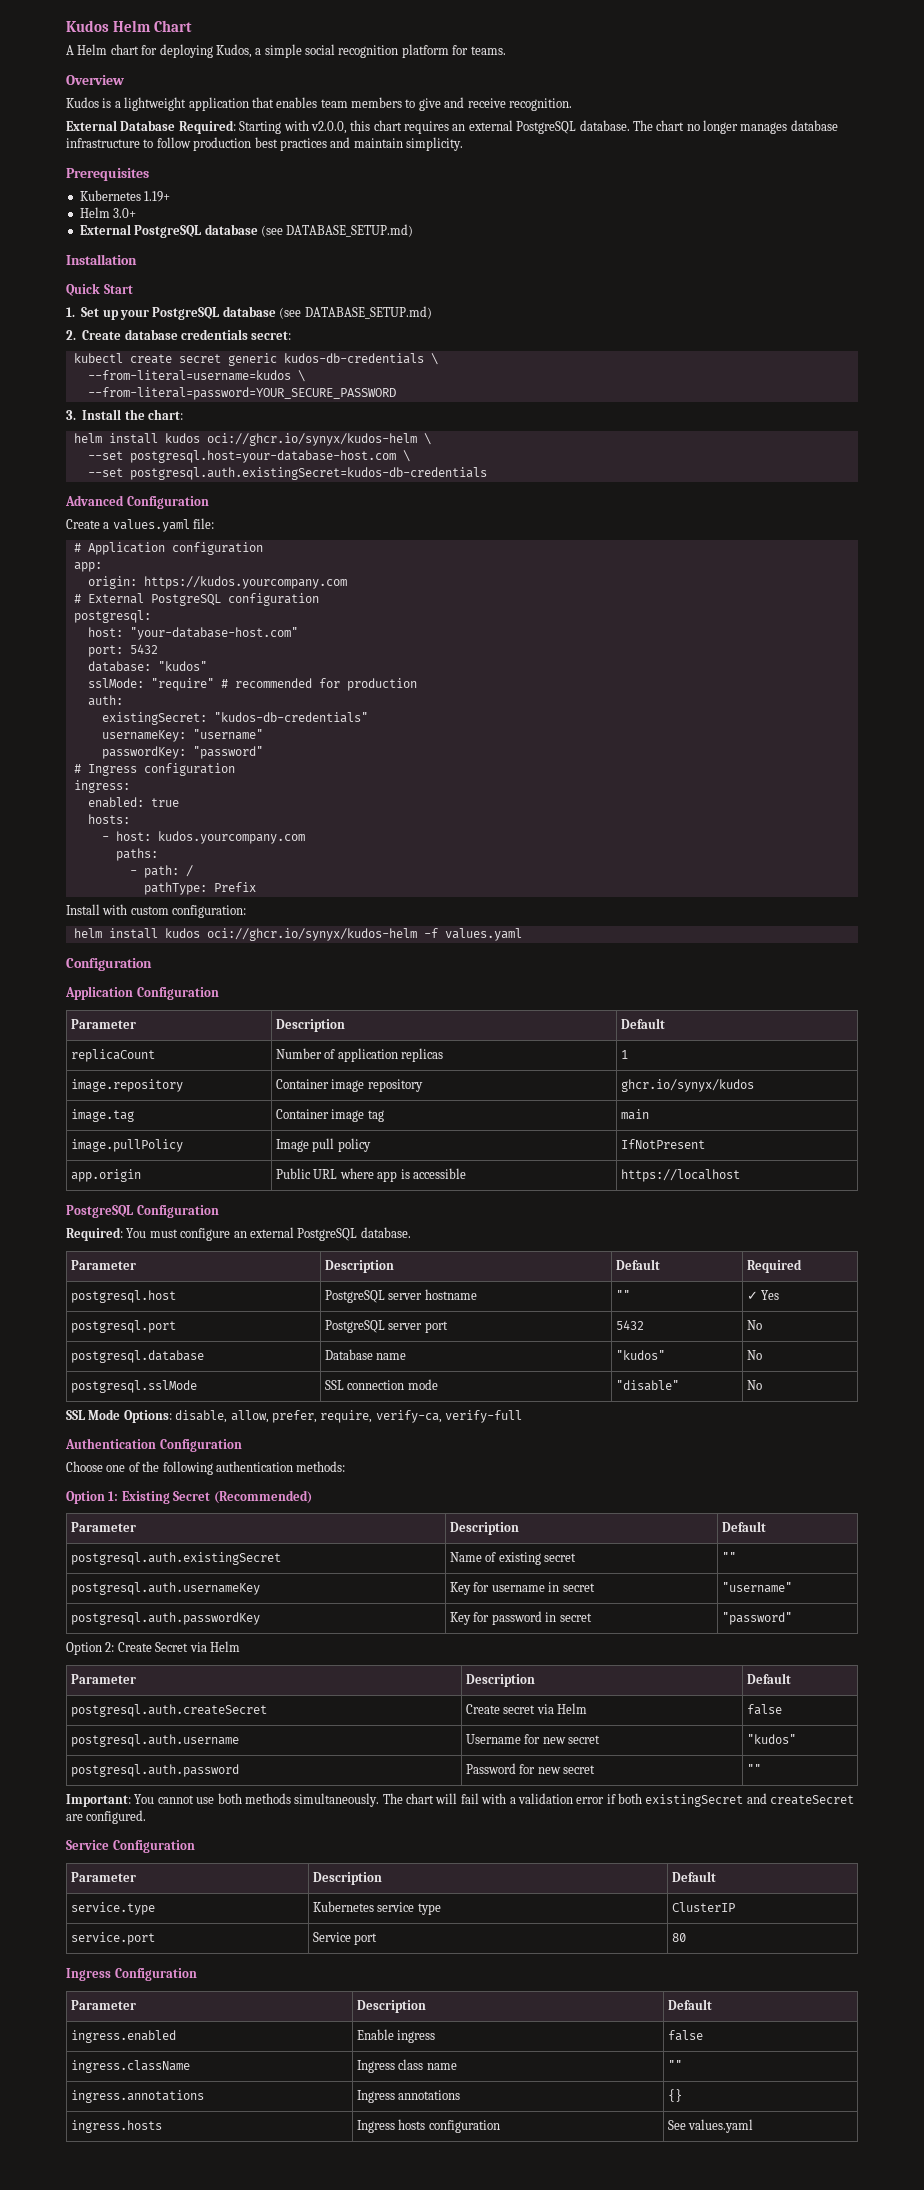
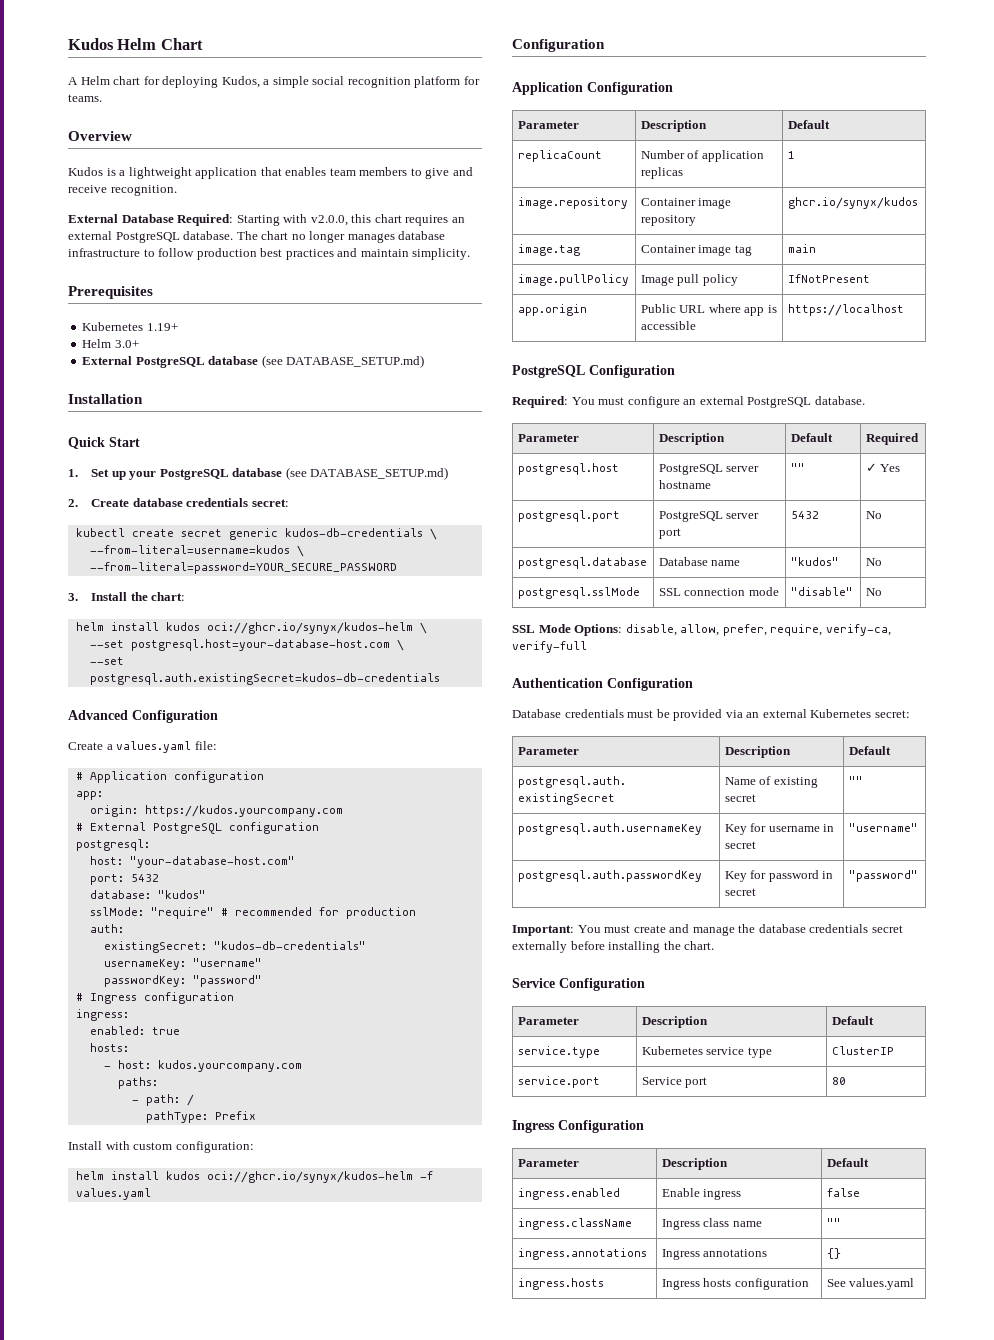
[66,1461,346,1475] [66,1490,312,1504] Choose one of the following authentication methods: // Option 1: Existing Secret (Recommended) -> [512,709,910,721] Database credentials must be provided via an external Kubernetes secret:
[66,1641,240,1655] [71,1674,137,1684] [466,1674,536,1687] [747,1673,792,1684] [71,1704,268,1717] [466,1703,588,1714] [747,1704,783,1715] [71,1734,240,1747] [466,1734,601,1744] [747,1734,797,1744] [71,1764,240,1777] [466,1763,596,1774] [747,1764,762,1774] [66,1793,855,1807] [66,1810,147,1824] Option 2: Create Secret via Helm // Parameter | Description | Default // postgresql.auth.createSecret | Create secret via Helm | false // postgresql.auth.username | Username for new secret | "kudos" // postgresql.auth.password | Password for new secret | "" // Important: You cannot use both methods simultaneously. The chart will fail with a validation error if both existingSecret and createSecret are configured. -> [512,924,903,936] [512,941,715,953] Important: You must create and manage the database credentials secret externally before installing the chart.

